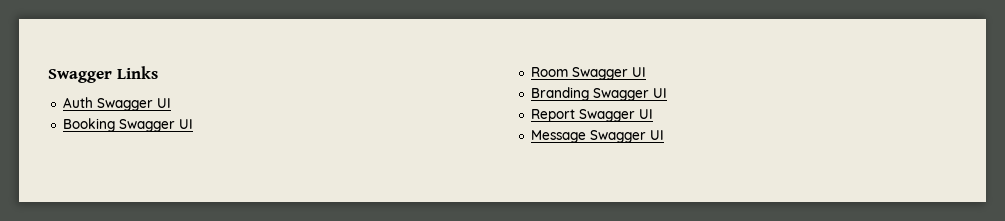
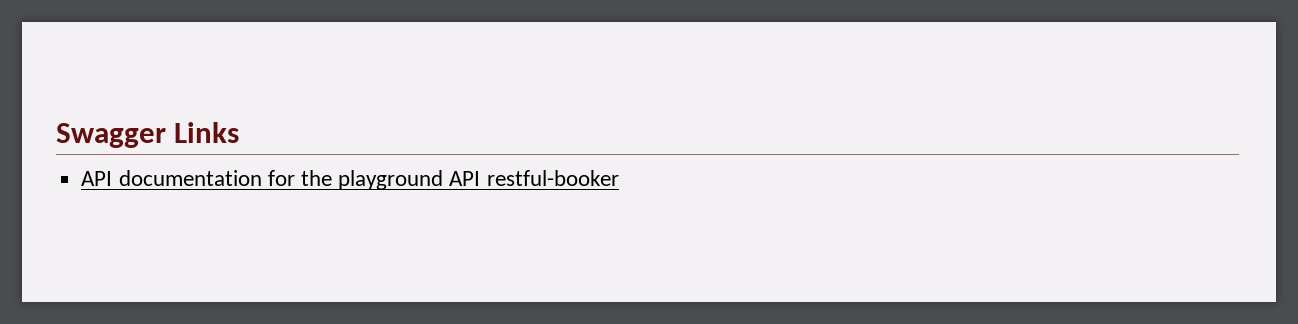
[62,97,171,111] [62,118,193,132] [530,67,646,80] [530,87,667,101] [530,109,653,122] [530,130,664,143] Auth Swagger UI // Booking Swagger UI // Room Swagger UI // Branding Swagger UI // Report Swagger UI // Message Swagger UI -> [81,170,619,190] API documentation for the playground API restful-booker

